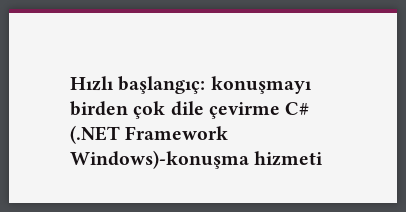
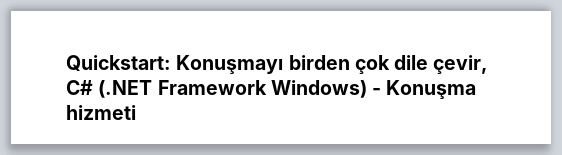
[70,76,312,94] Hızlı başlangıç: konuşmayı -> [66,55,284,74] Quickstart: Konuşmayı
[208,102,280,119] çevirme -> [433,55,489,74] çevir,
[70,150,249,169] Windows)-konuşma -> [270,80,477,99] Windows) - Konuşma

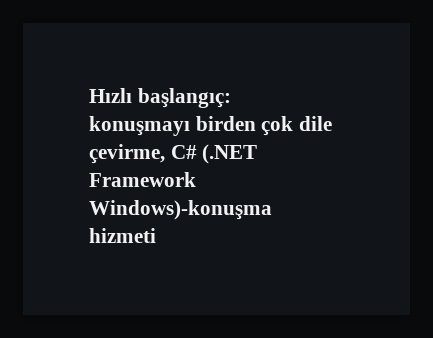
[66,55,284,74] Quickstart: Konuşmayı -> [89,88,231,108] [89,116,190,136] Hızlı başlangıç: konuşmayı
[433,55,489,74] çevir, -> [89,144,165,164] çevirme,
[270,80,477,99] Windows) - Konuşma -> [89,200,272,220] Windows)-konuşma

